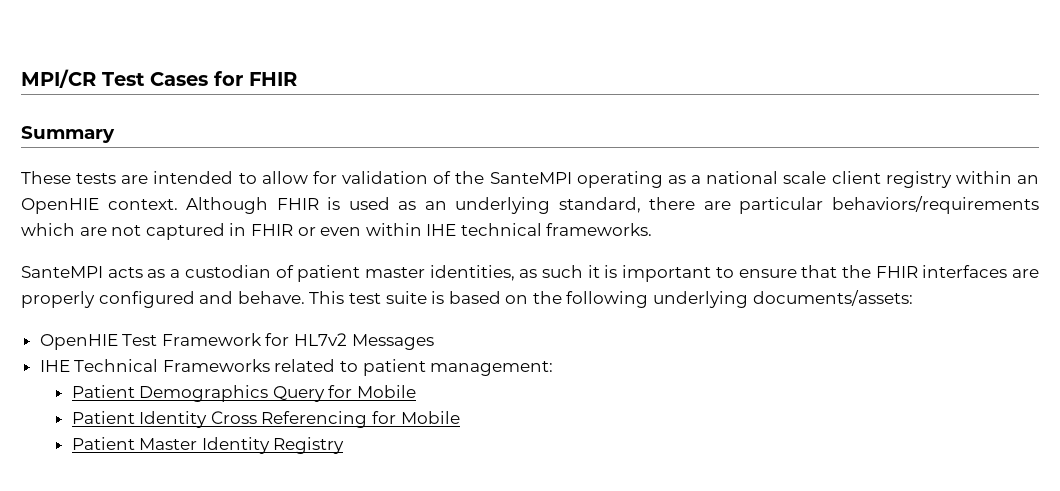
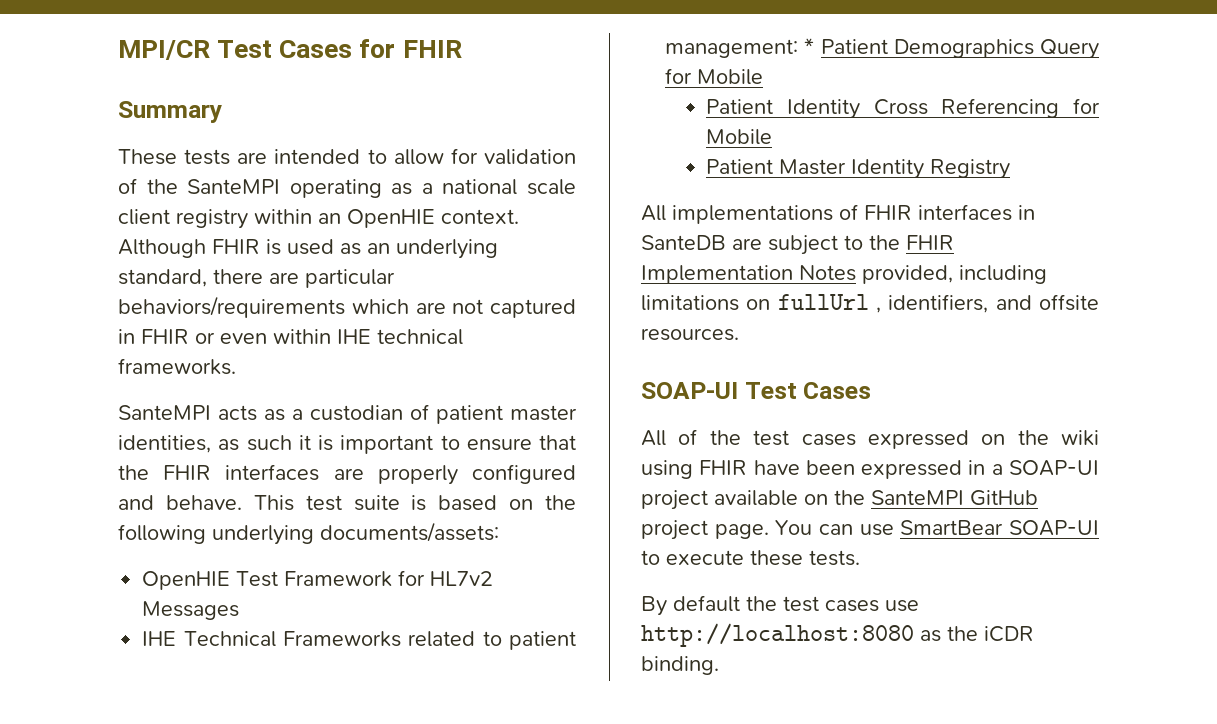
(554, 368) // -> [804,38,815,54] *
(345, 445) none -> [641,204,1035,224] [641,235,954,255] [641,265,1047,284] [641,294,1099,313] [641,328,739,341] [641,382,872,399] [641,429,1099,449] [641,460,1099,479] [641,490,1038,510] [641,520,1099,540] [641,550,860,566] [641,595,919,616] [641,623,1034,647] [641,656,719,675] // All implementations of FHIR interfaces in SanteDB are subject to the FHIR Implementation Notes provided, including limitations on fullUrl , identifiers, and offsite resources. // SOAP-UI Test Cases // All of the test cases expressed on the wiki using FHIR have been expressed in a SOAP-UI project available on the SanteMPI GitHub project page. You can use SmartBear SOAP-UI to execute these tests. // By default the test cases use http://localhost:8080 as the iCDR binding.

